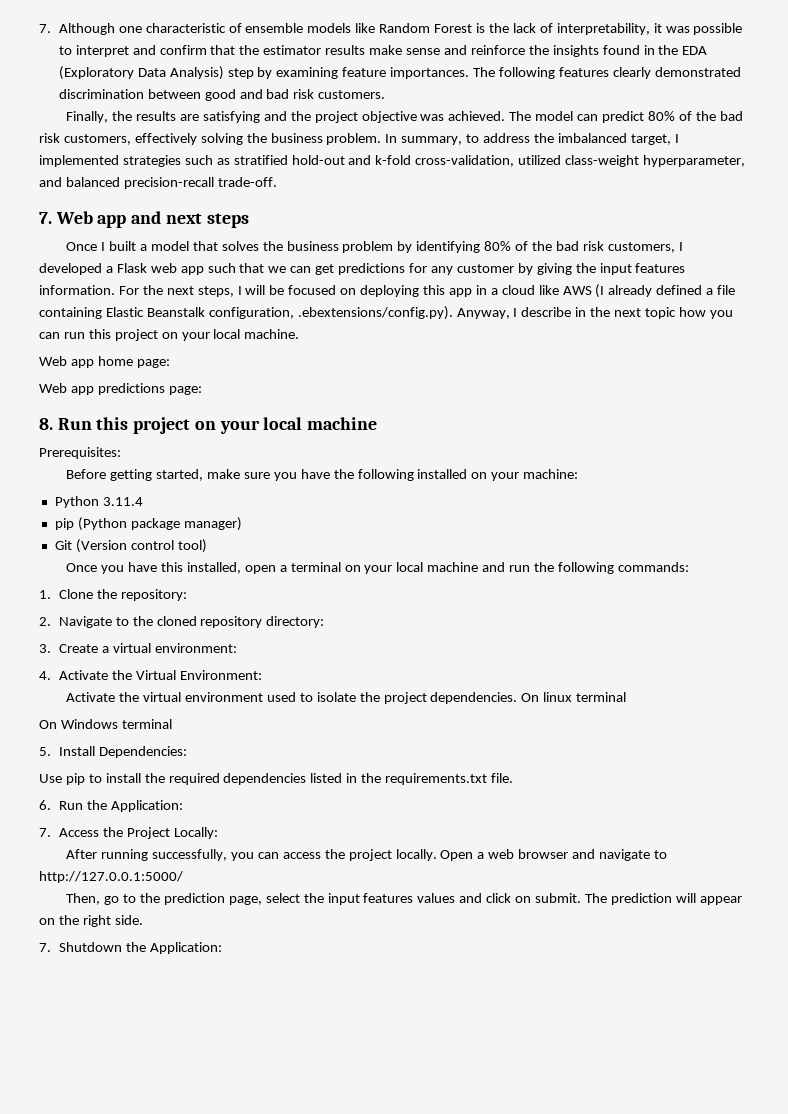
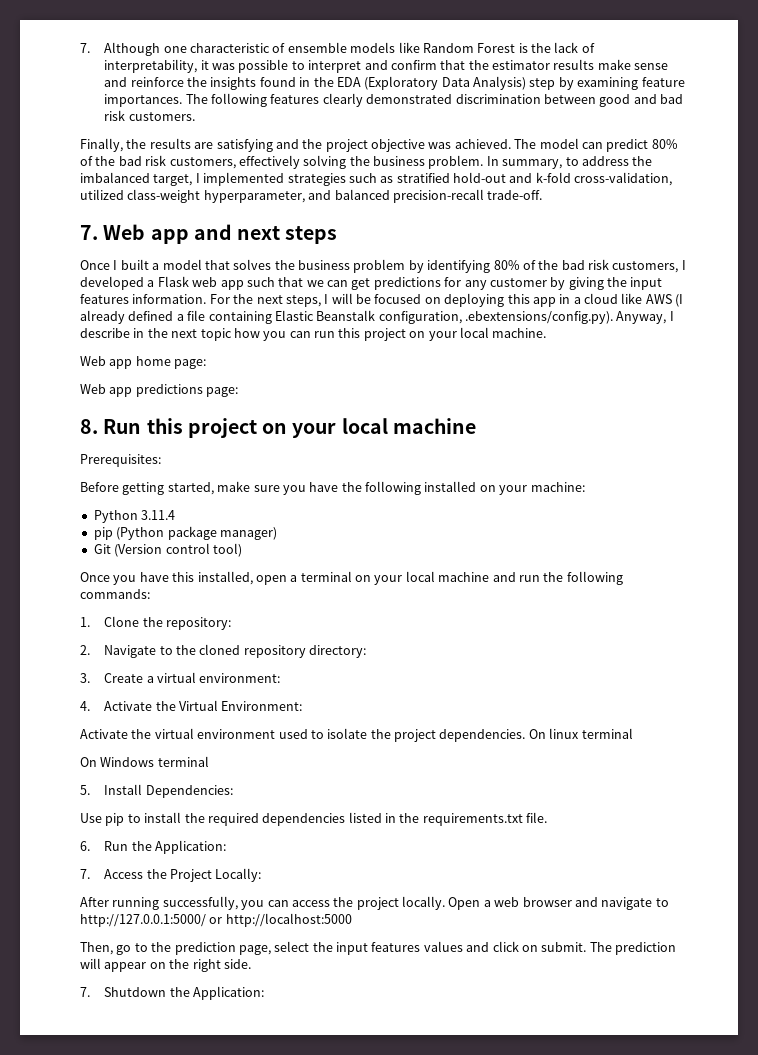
(183, 877) none -> [209,913,352,927] or http://localhost:5000

